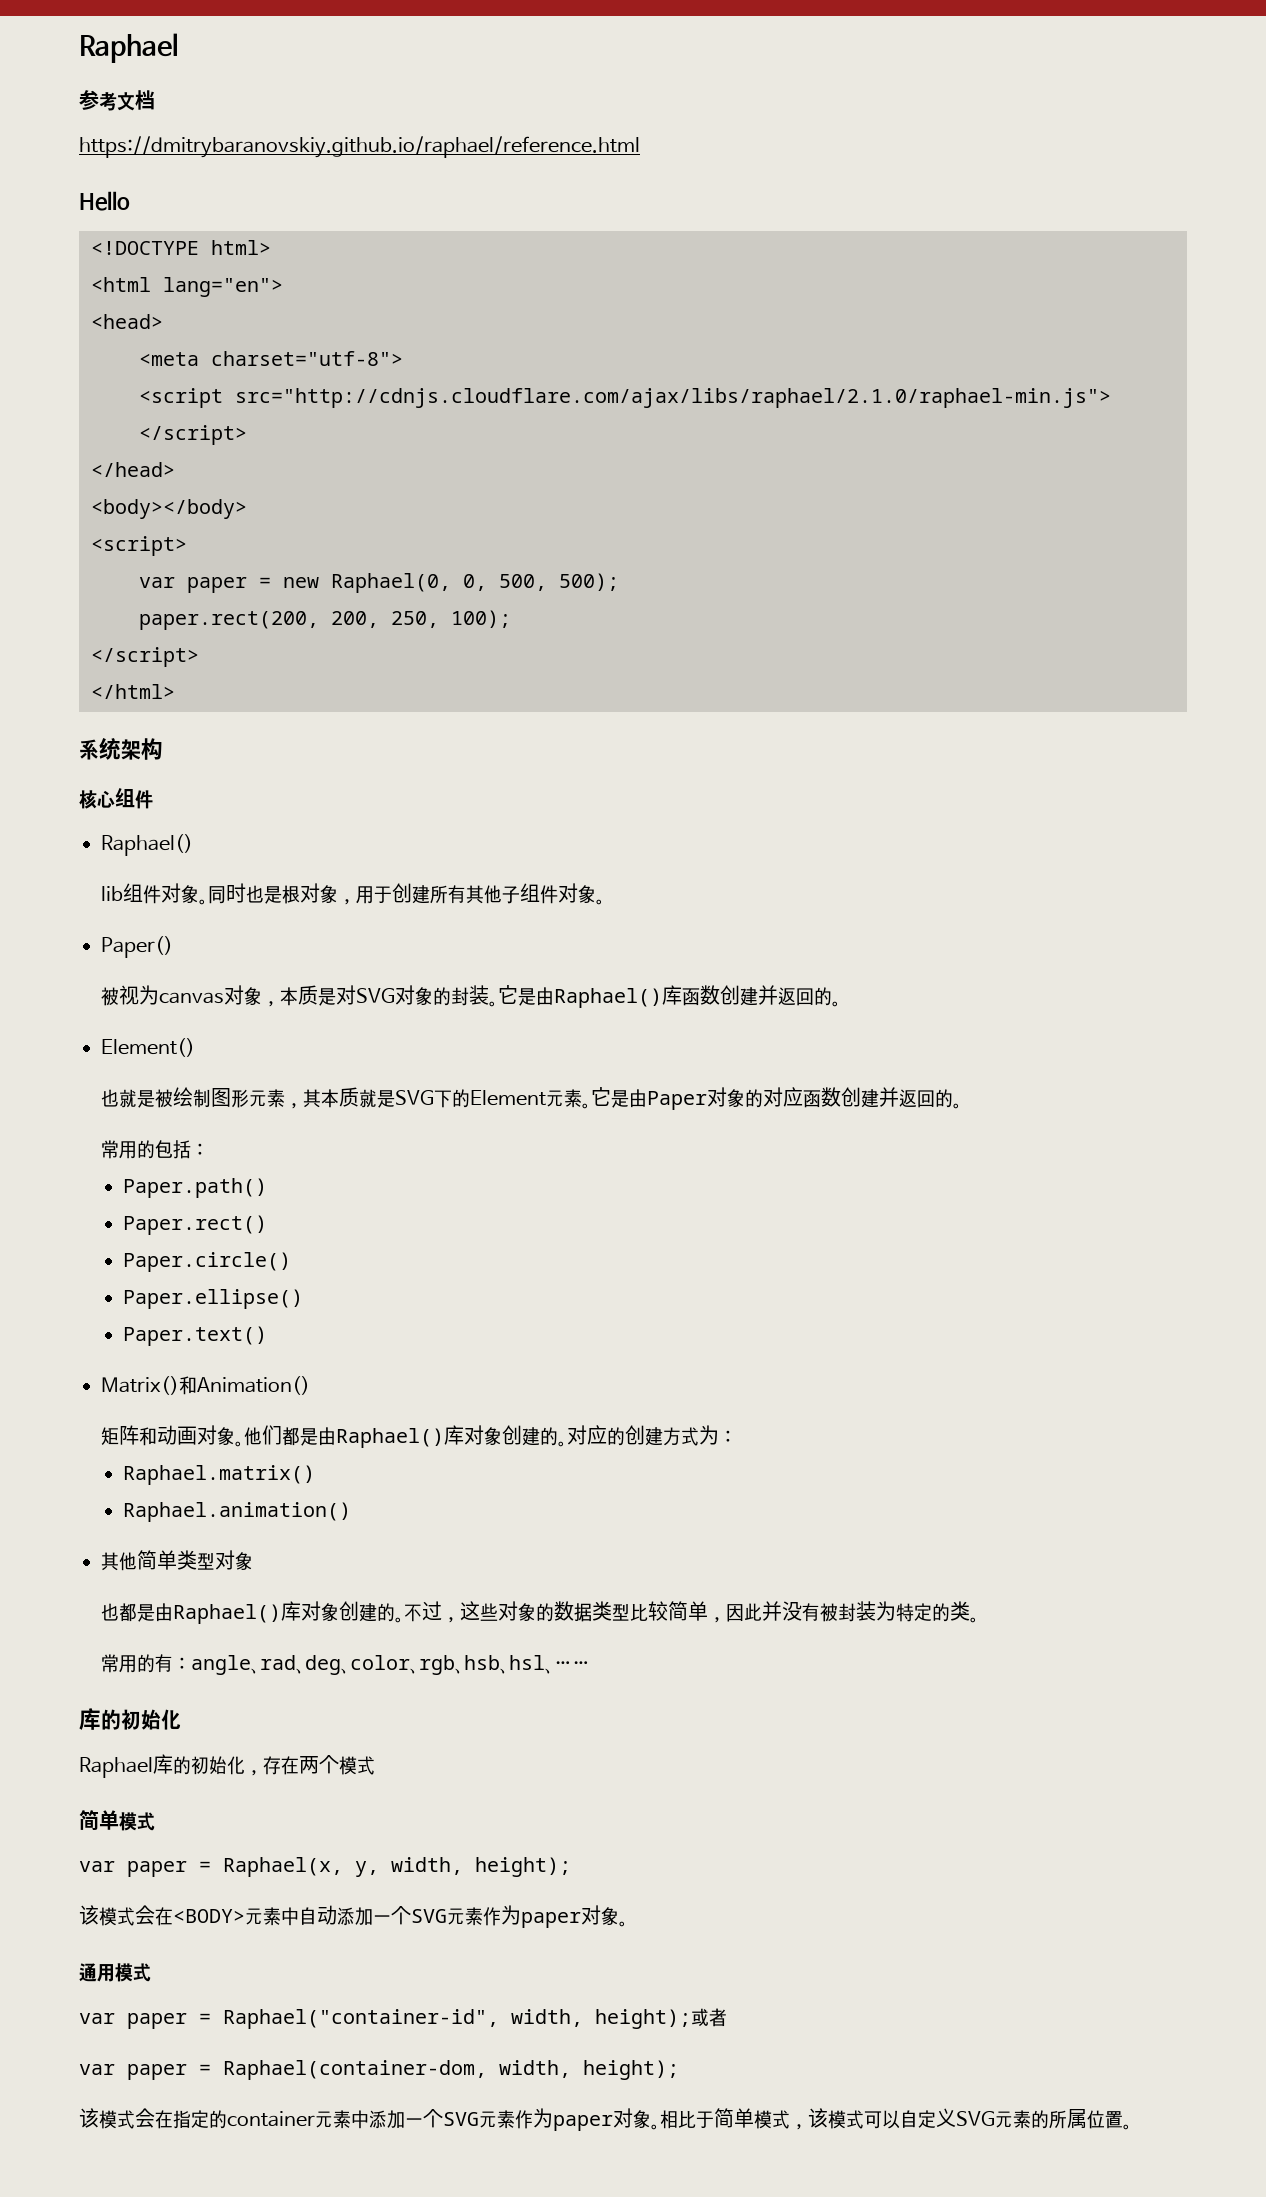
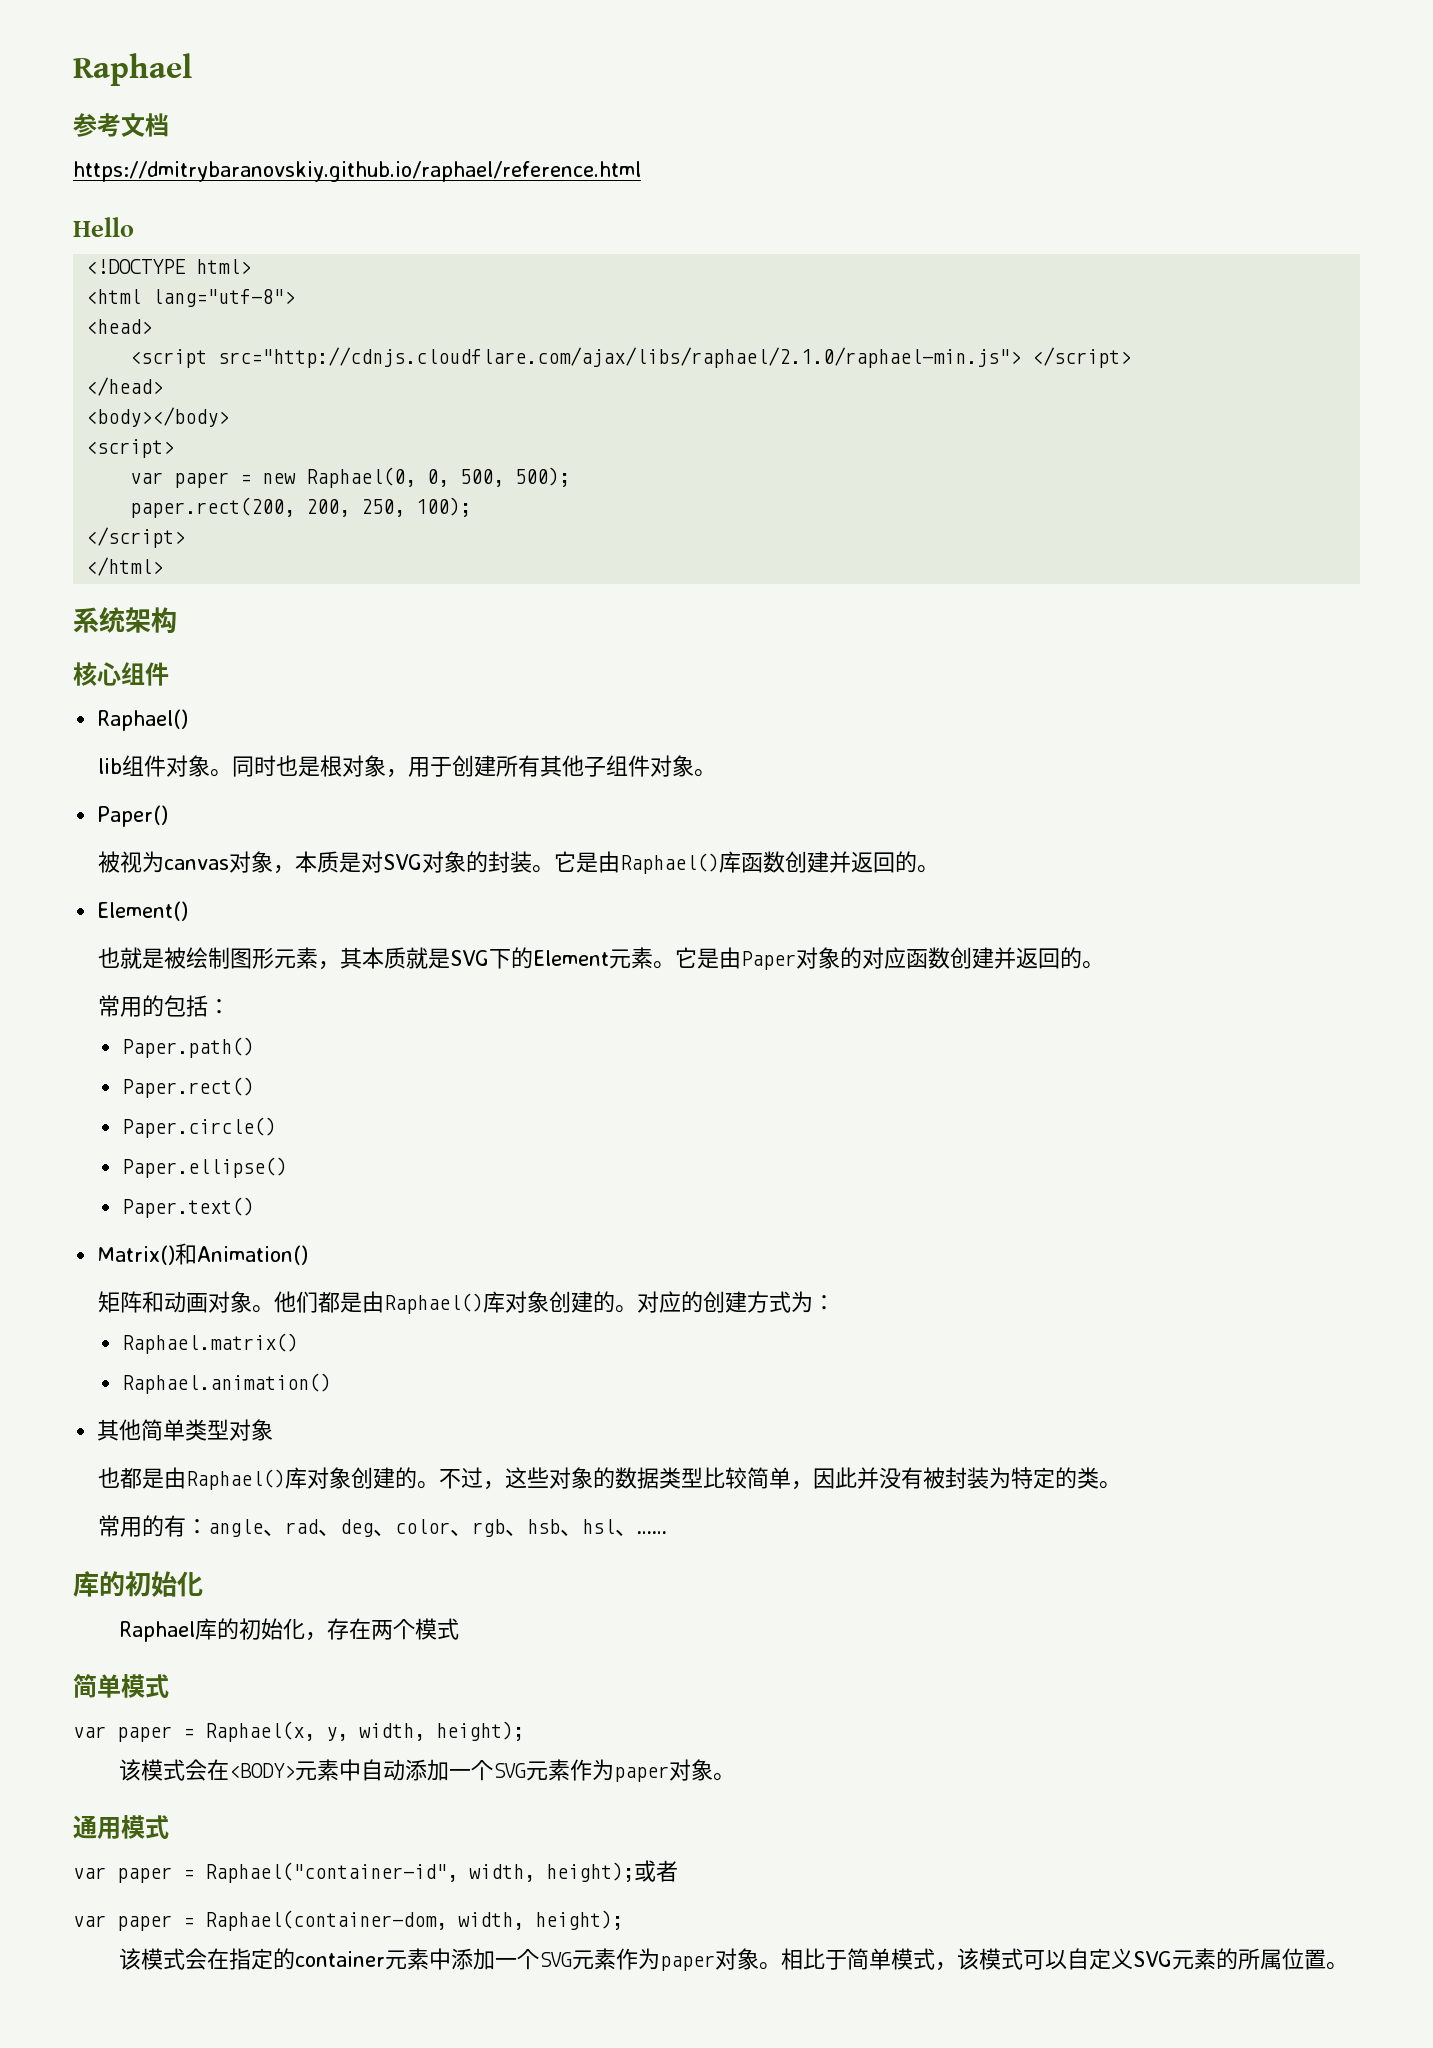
[163,277,283,297] lang="en"> -> [152,289,296,307] lang="utf-8">
[139,351,403,366] // <meta charset="utf-8"> -> (153, 326) none

